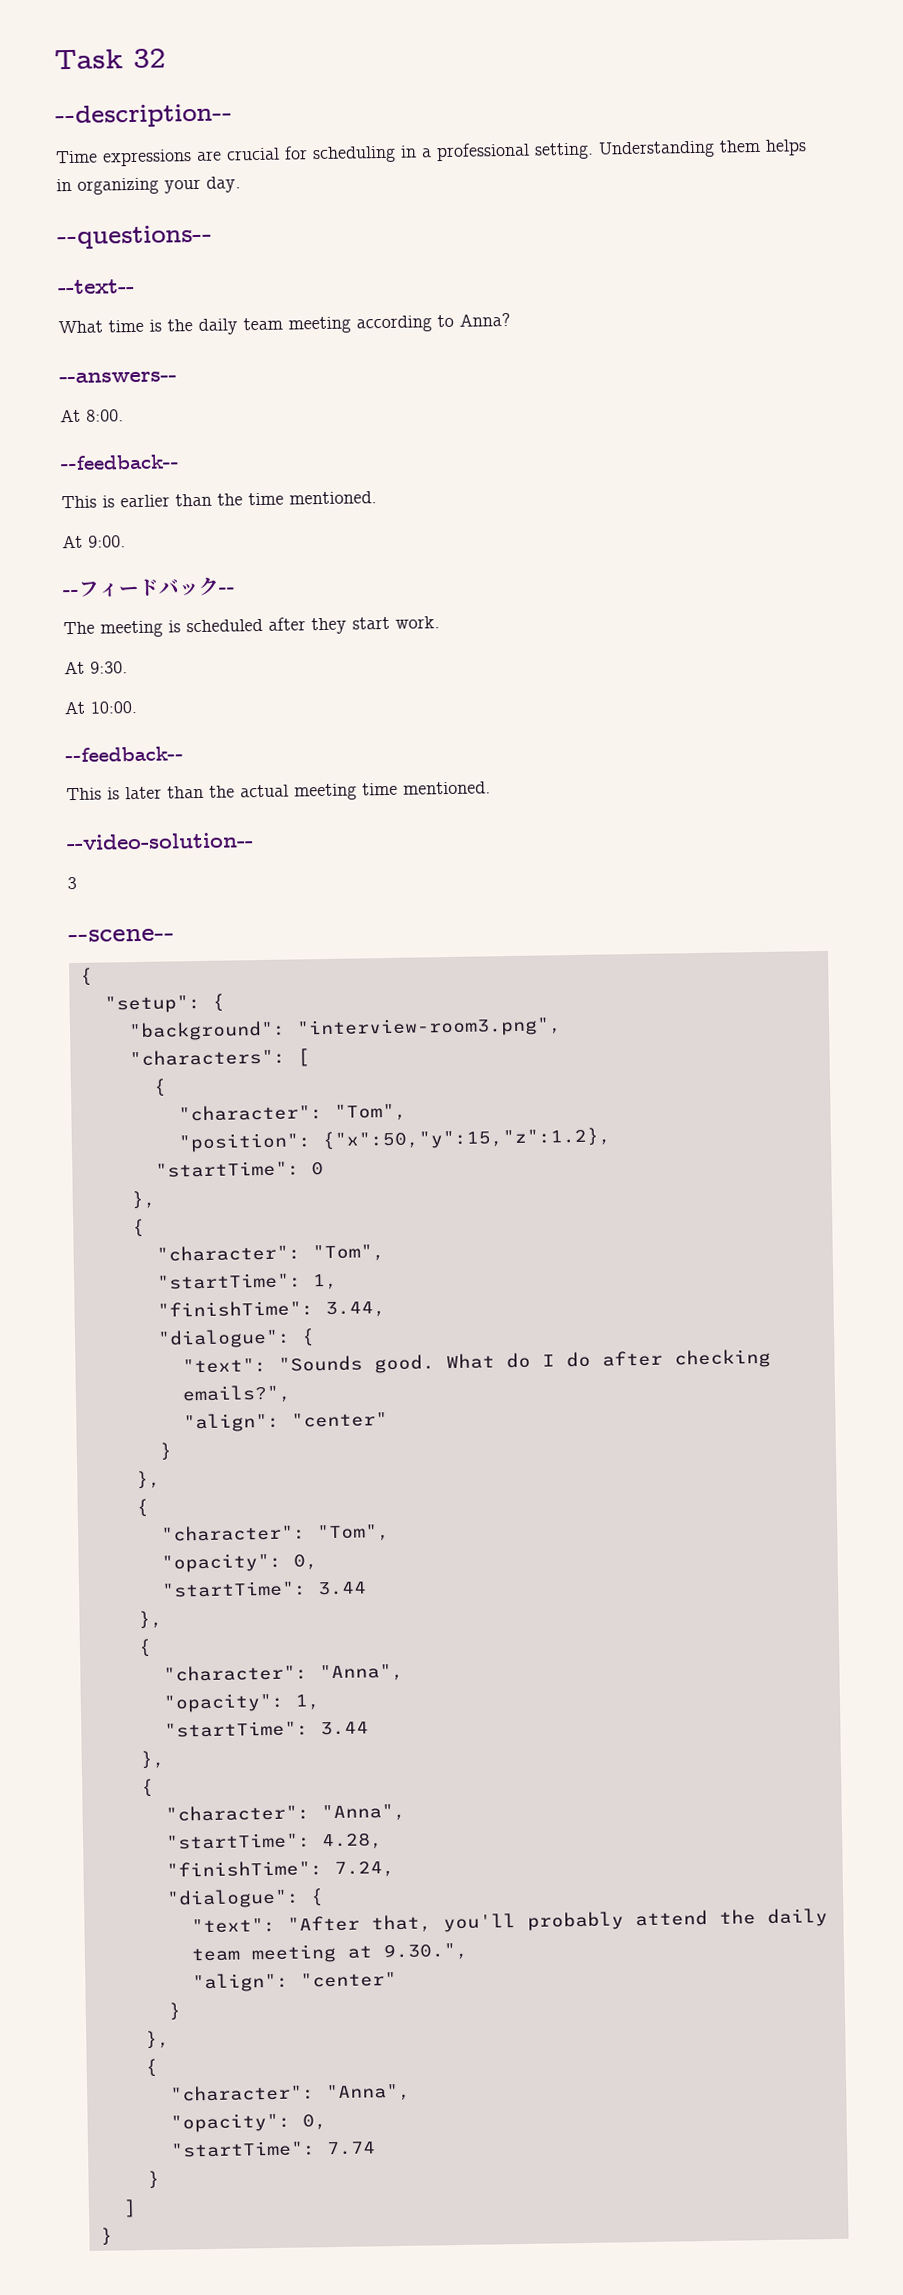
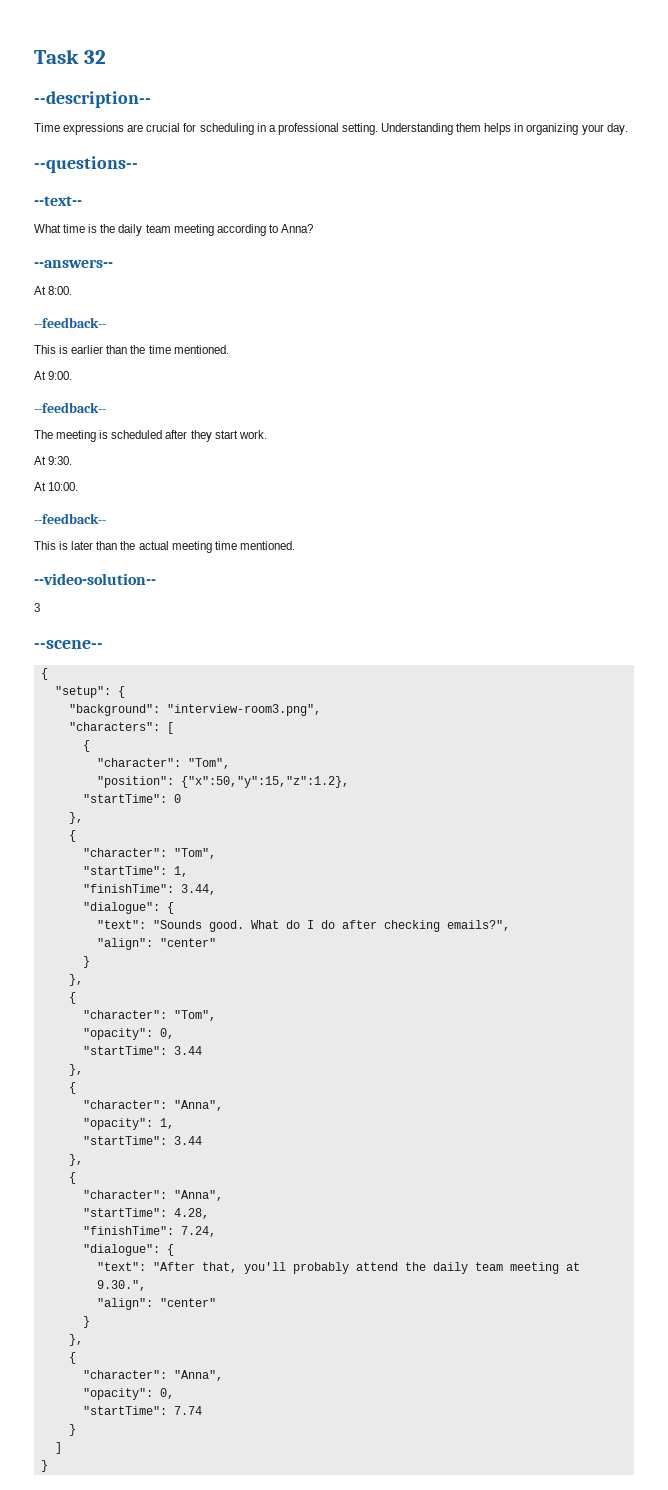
[63,576,236,598] --フィードバック-- -> [34,402,106,413] --feedback--

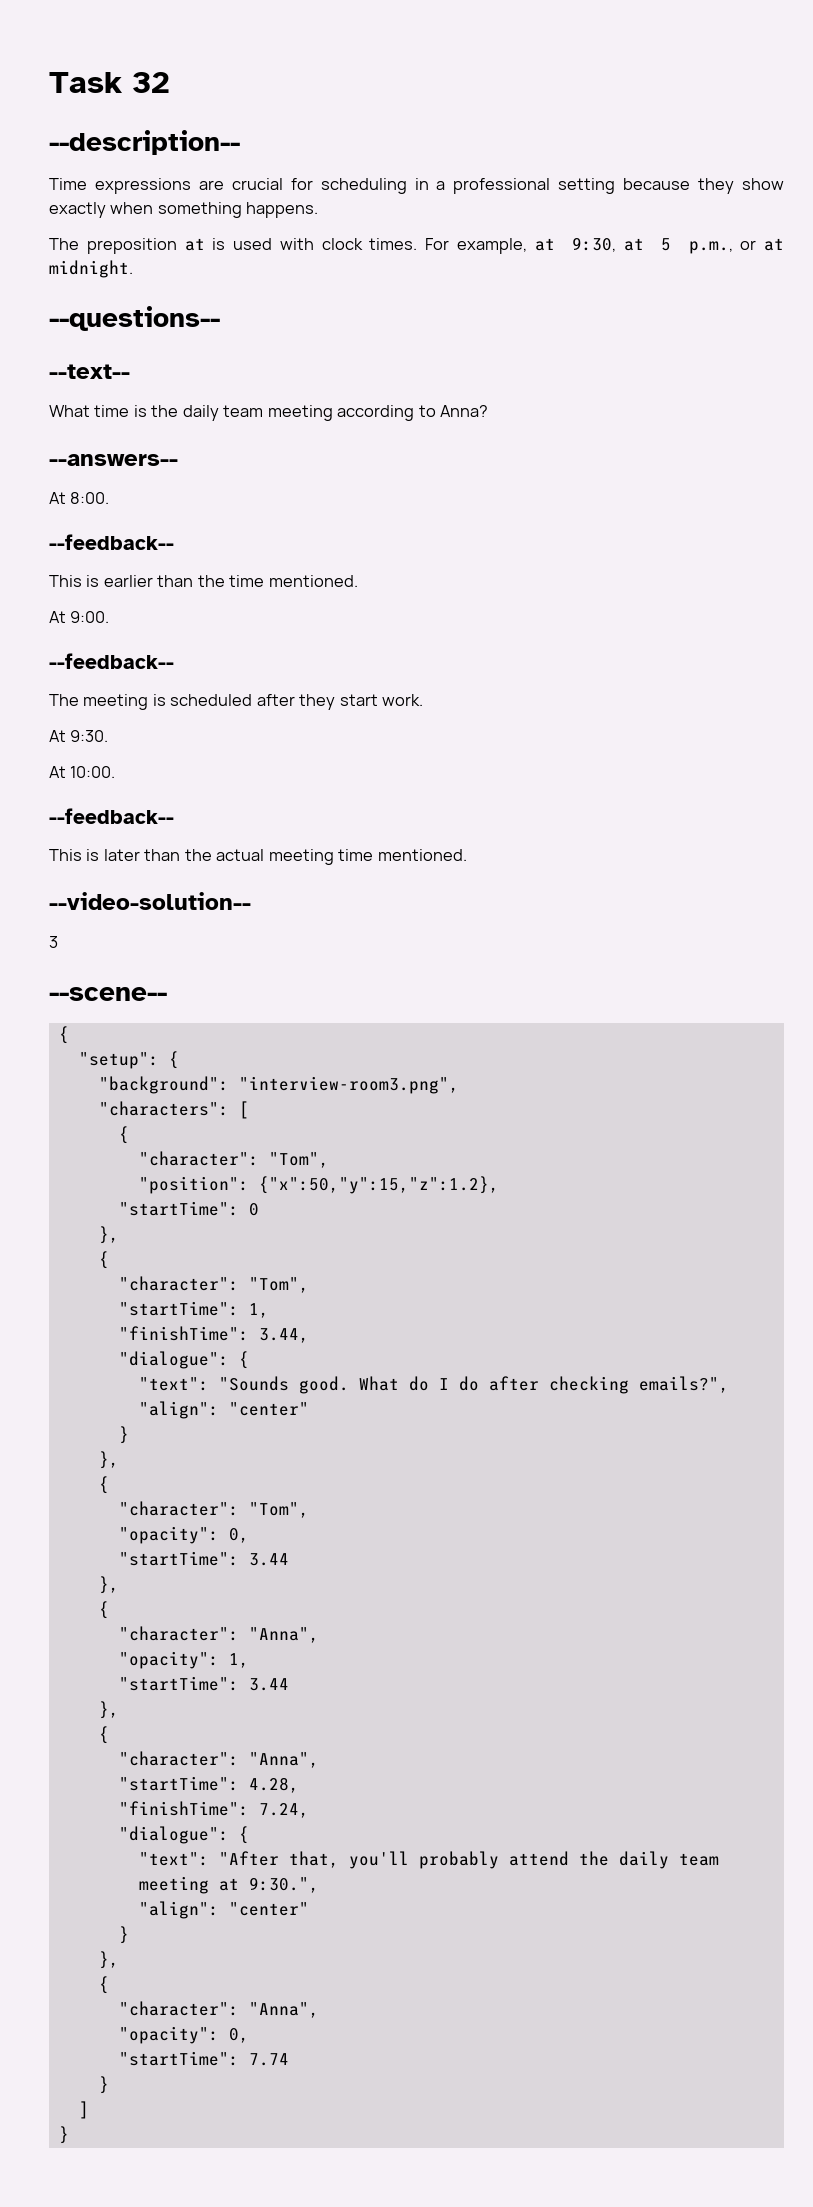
[341,123,628,135] setting. Understanding them helps in organizing your day. -> [558,178,784,194] [49,202,319,218] [49,237,785,254] [49,260,133,278] setting because they show exactly when something happens. // The preposition at is used with clock times. For example, at 9:30, at 5 p.m., or at midnight.
[96,1280,146,1291] 9.30.", -> [248,1877,319,1893] 9:30.",

